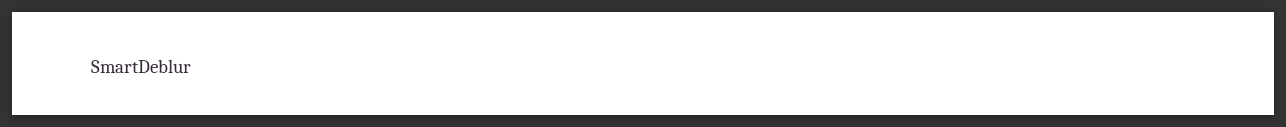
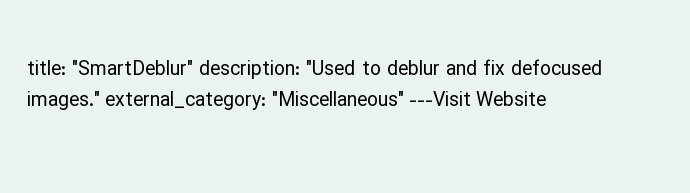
[91,59,191,73] SmartDeblur -> [27,59,602,79] [27,91,547,110] title: "SmartDeblur" description: "Used to deblur and fix defocused images." external_category: "Miscellaneous" ---Visit Website

